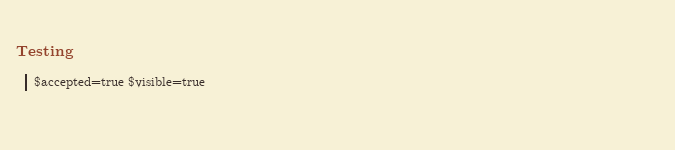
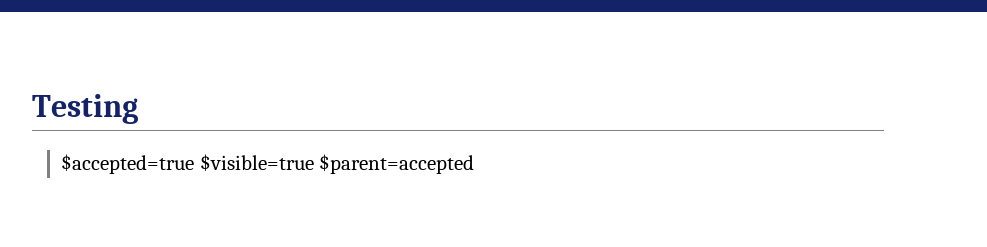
(205, 82) none -> [319,154,475,174] $parent=accepted

